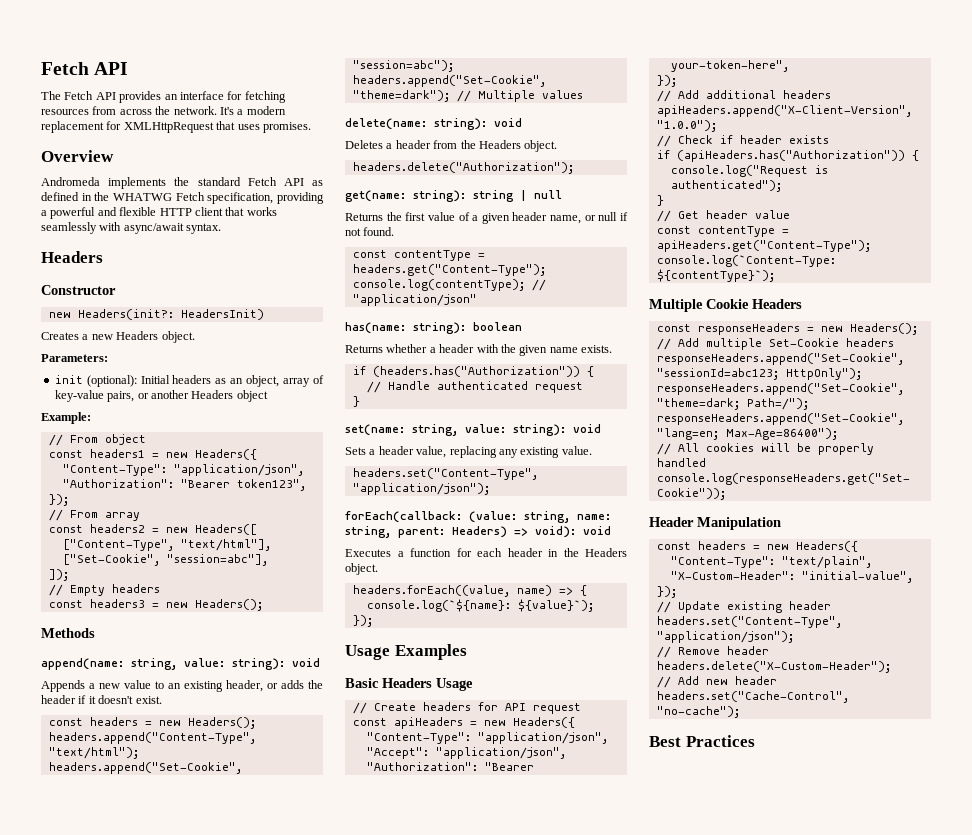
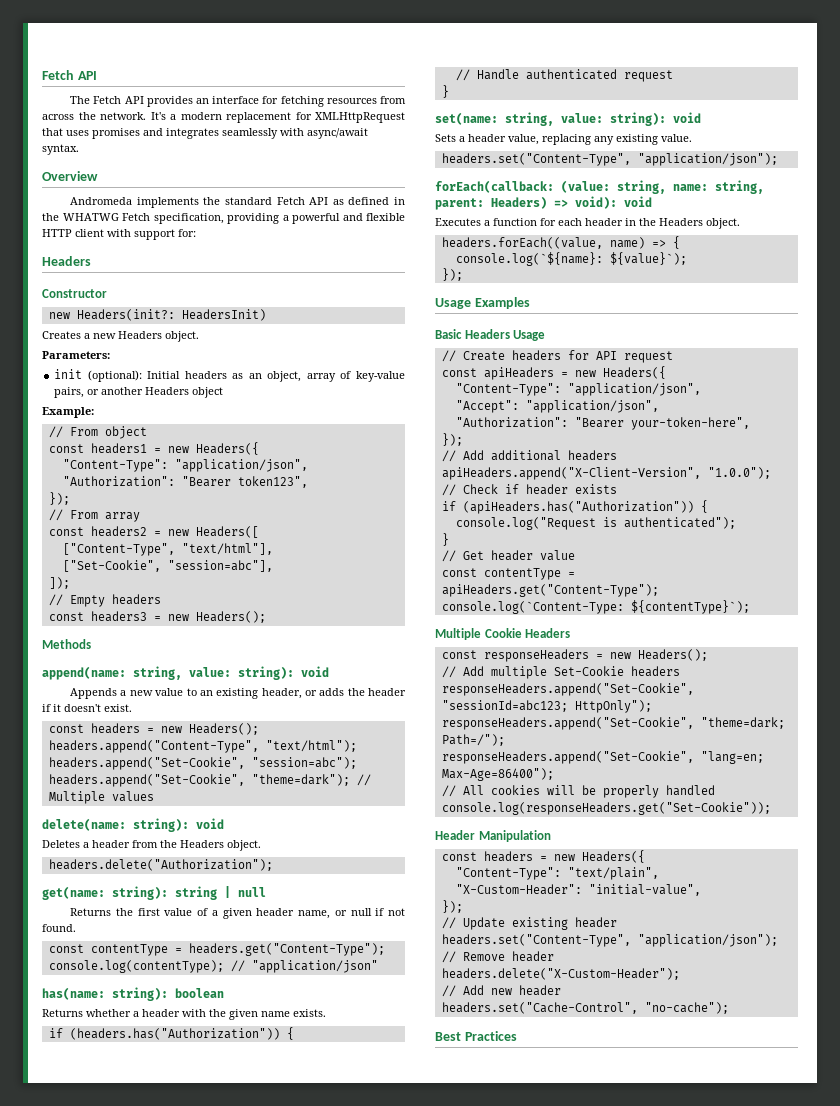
[262,122,311,133] promises. -> [92,128,368,139] [42,144,79,155] promises and integrates seamlessly with async/await syntax.
[225,207,277,216] [41,222,222,234] that works seamlessly with async/await syntax. -> [107,229,196,240] with support for:

